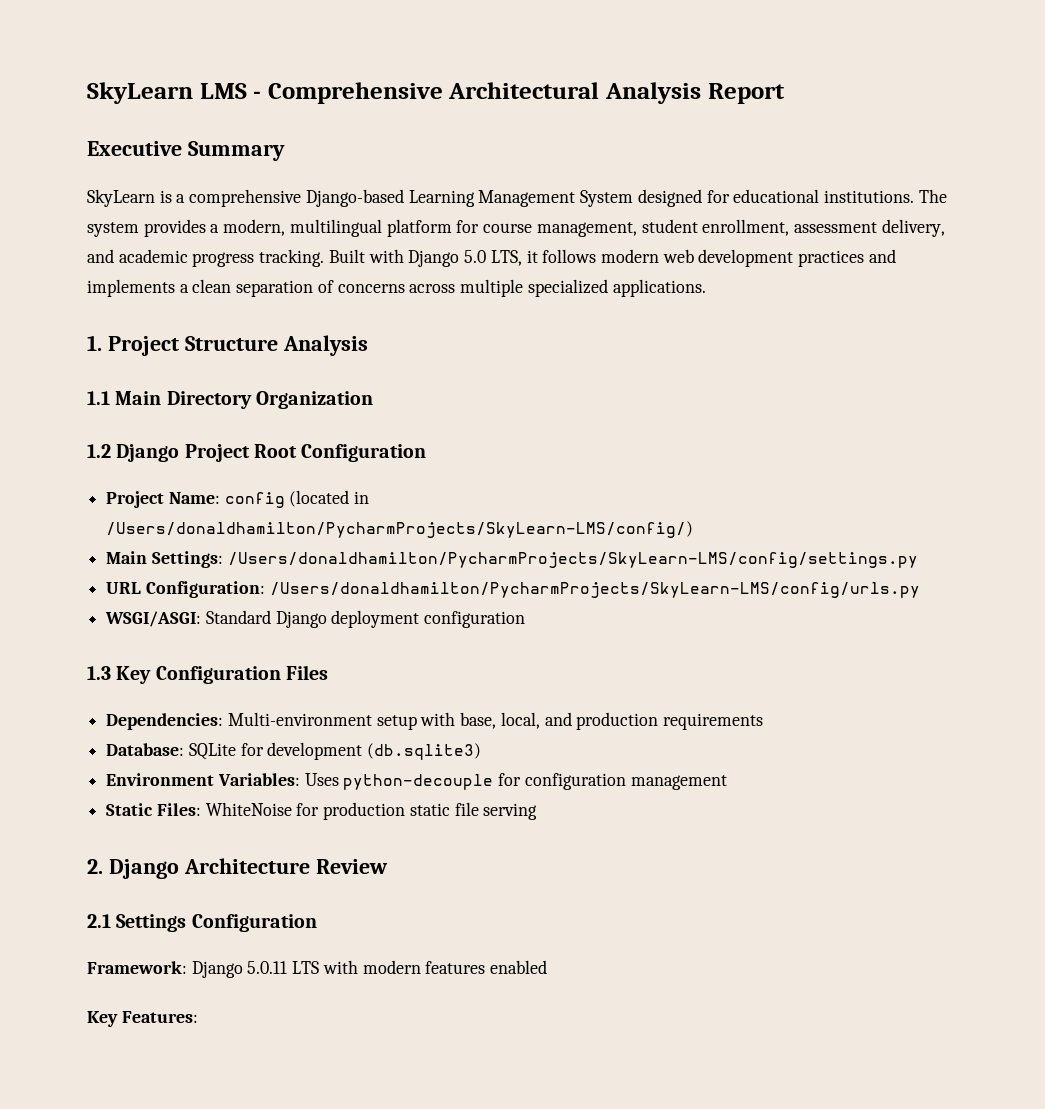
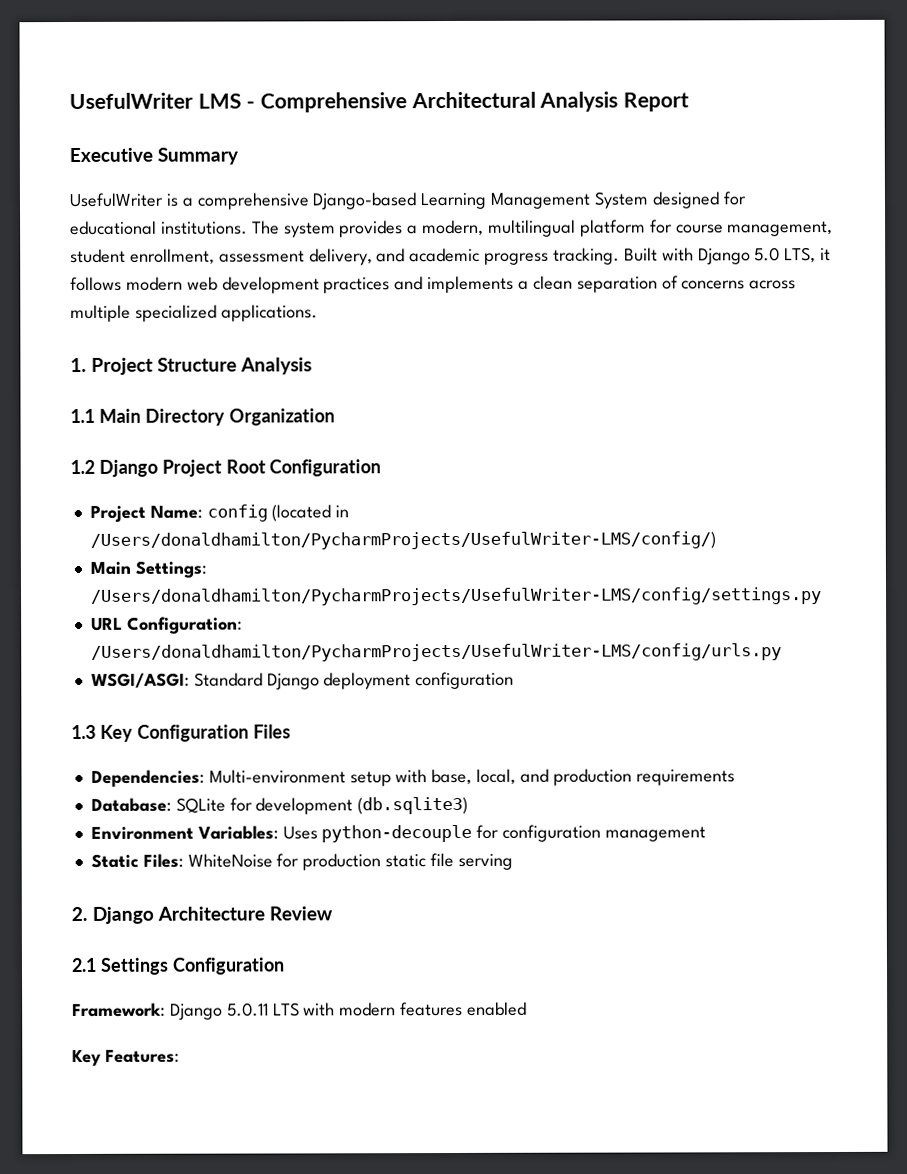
[87,82,193,104] SkyLearn -> [69,92,193,110] UsefulWriter
[87,189,155,207] SkyLearn -> [69,192,164,208] UsefulWriter
[106,521,694,538] /Users/donaldhamilton/PycharmProjects/SkyLearn-LMS/config/) -> [89,531,716,550] /Users/donaldhamilton/PycharmProjects/UsefulWriter-LMS/config/)
[227,552,918,568] /Users/donaldhamilton/PycharmProjects/SkyLearn-LMS/config/settings.py -> [90,587,822,606] /Users/donaldhamilton/PycharmProjects/UsefulWriter-LMS/config/settings.py
[269,582,920,598] /Users/donaldhamilton/PycharmProjects/SkyLearn-LMS/config/urls.py -> [90,643,782,662] /Users/donaldhamilton/PycharmProjects/UsefulWriter-LMS/config/urls.py

